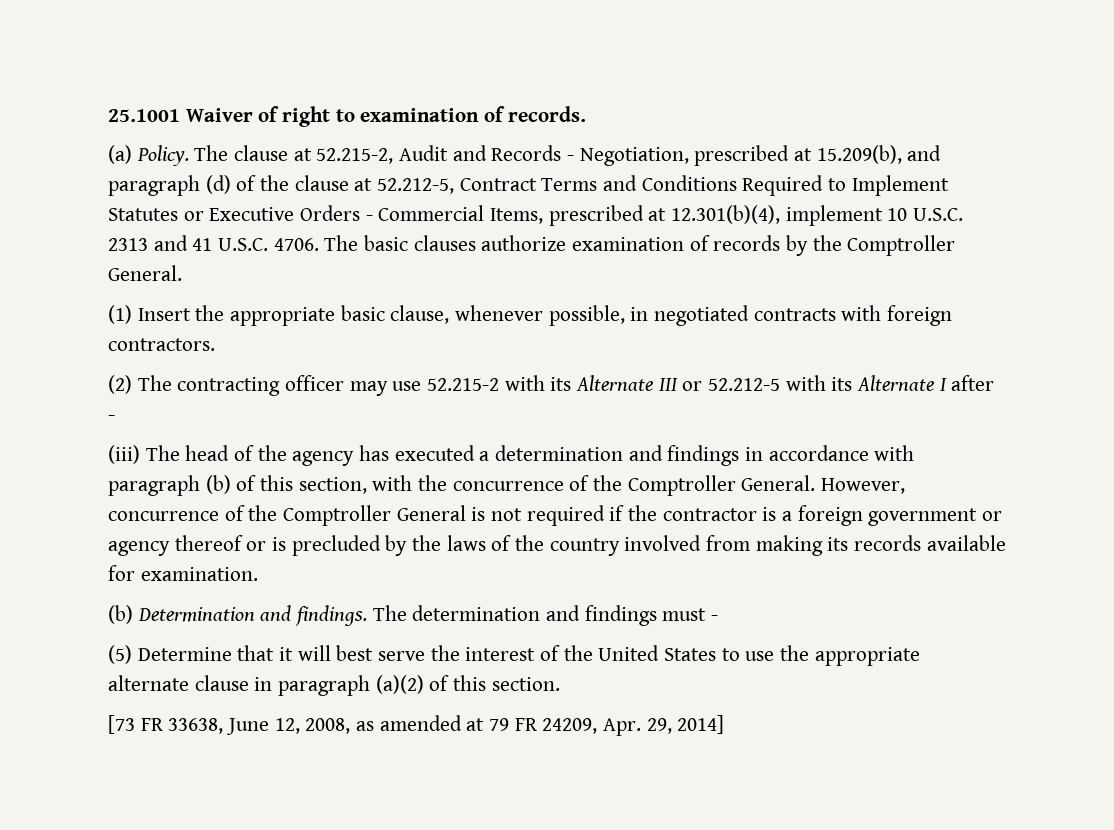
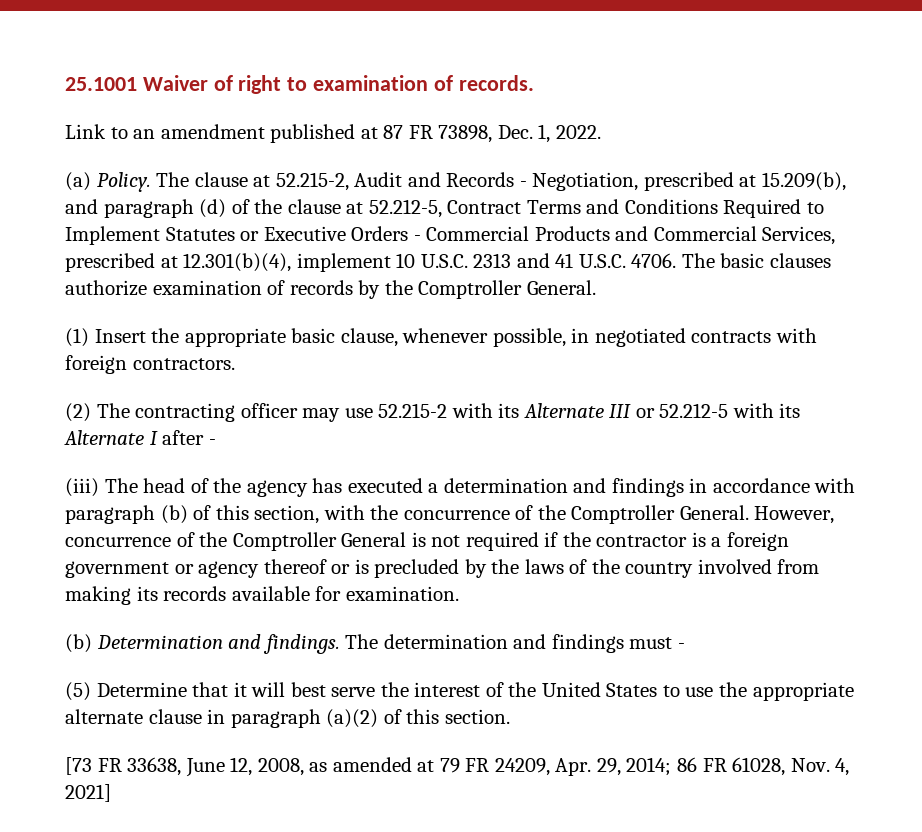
(586, 114) none -> [65,124,601,143] // Link to an amendment published at 87 FR 73898, Dec. 1, 2022.
[490,208,544,224] Items, -> [534,226,836,245] Products and Commercial Services,
[677,715,725,734] 2014] -> [626,757,850,776] [65,784,111,802] 2014; 86 FR 61028, Nov. 4, 2021]

